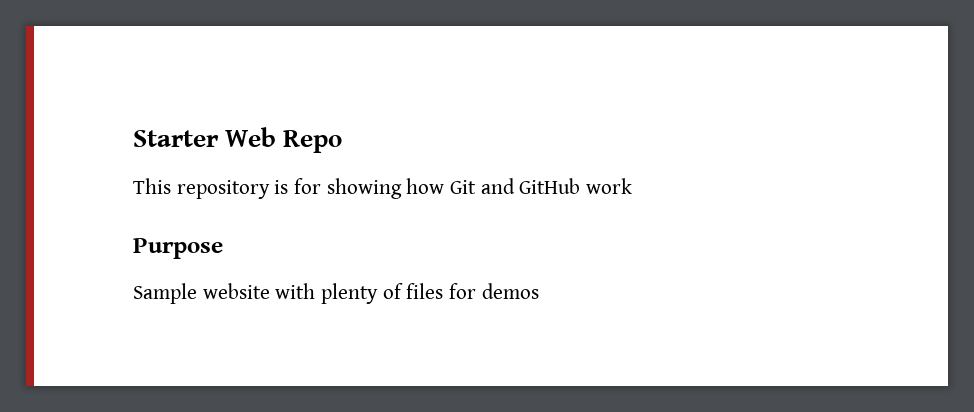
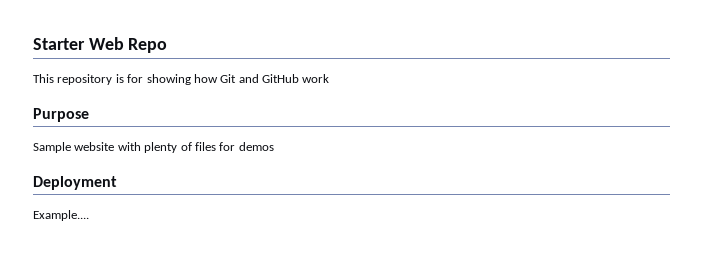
(539, 291) none -> [33,176,117,190] [33,210,89,221] // Deployment // Example....

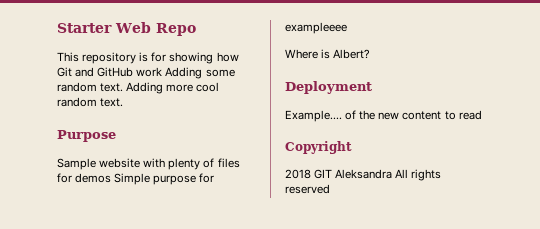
(330, 78) none -> [165,67,235,79] [57,82,220,94] [57,97,124,107] Adding some random text. Adding more cool random text.
[33,176,117,190] [33,210,89,221] // Deployment // Example.... -> [114,173,215,185] [285,22,347,34] [285,49,371,59] [285,81,372,94] [285,110,482,122] [285,141,352,154] [285,169,442,181] [285,184,330,194] Simple purpose for exampleeee // Where is Albert? // Deployment // Example.... of the new content to read // Copyright // 2018 GIT Aleksandra All rights reserved

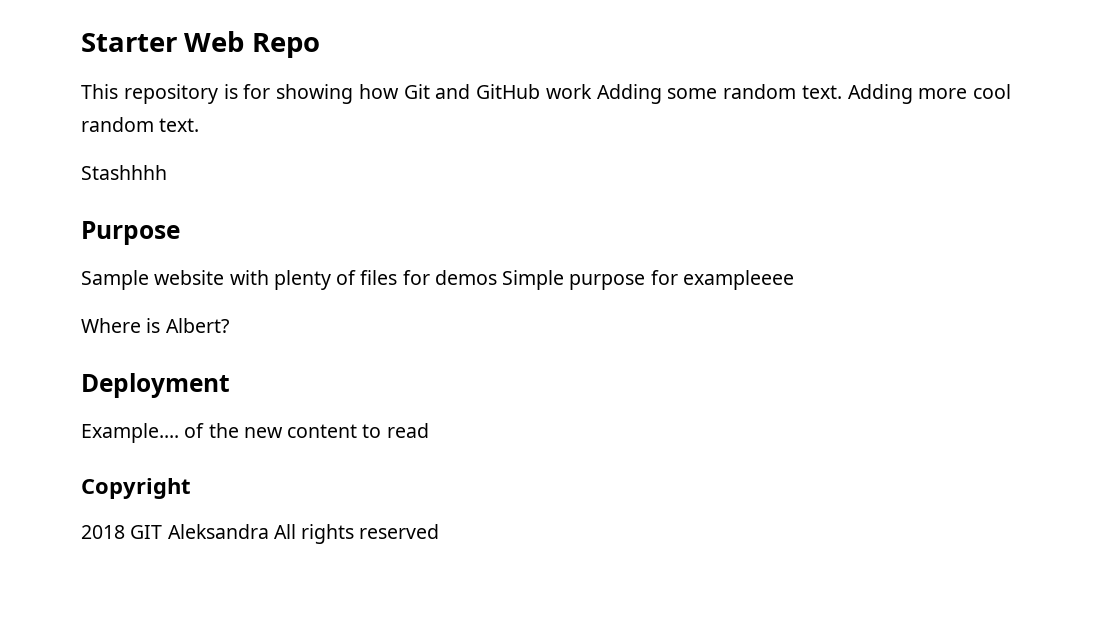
(124, 102) none -> [81,165,167,180] // Stashhhh

